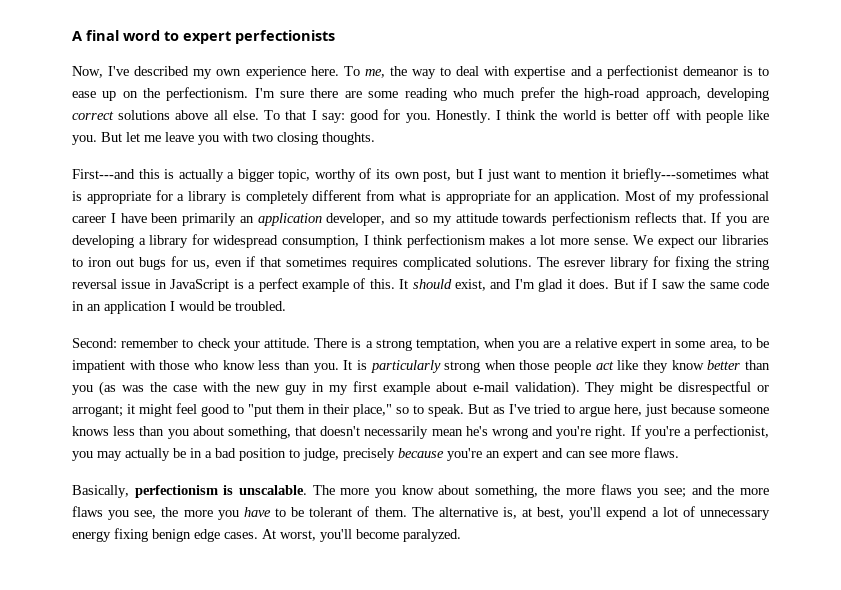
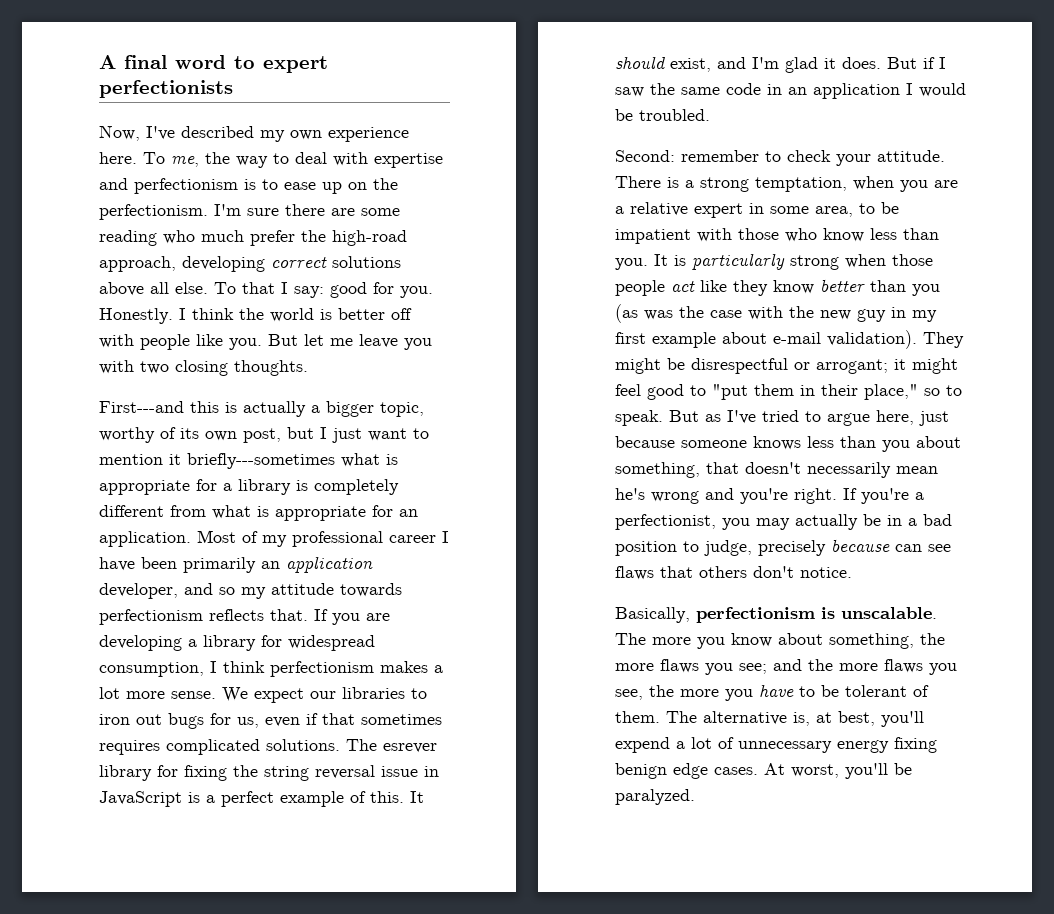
[595,65,738,79] a perfectionist demeanor -> [134,178,238,194] perfectionism
[447,447,679,461] you're an expert and can see more flaws. -> [895,544,951,552] [615,566,852,580] can see flaws that others don't notice.
[356,529,399,539] become -> [894,763,912,775] be

